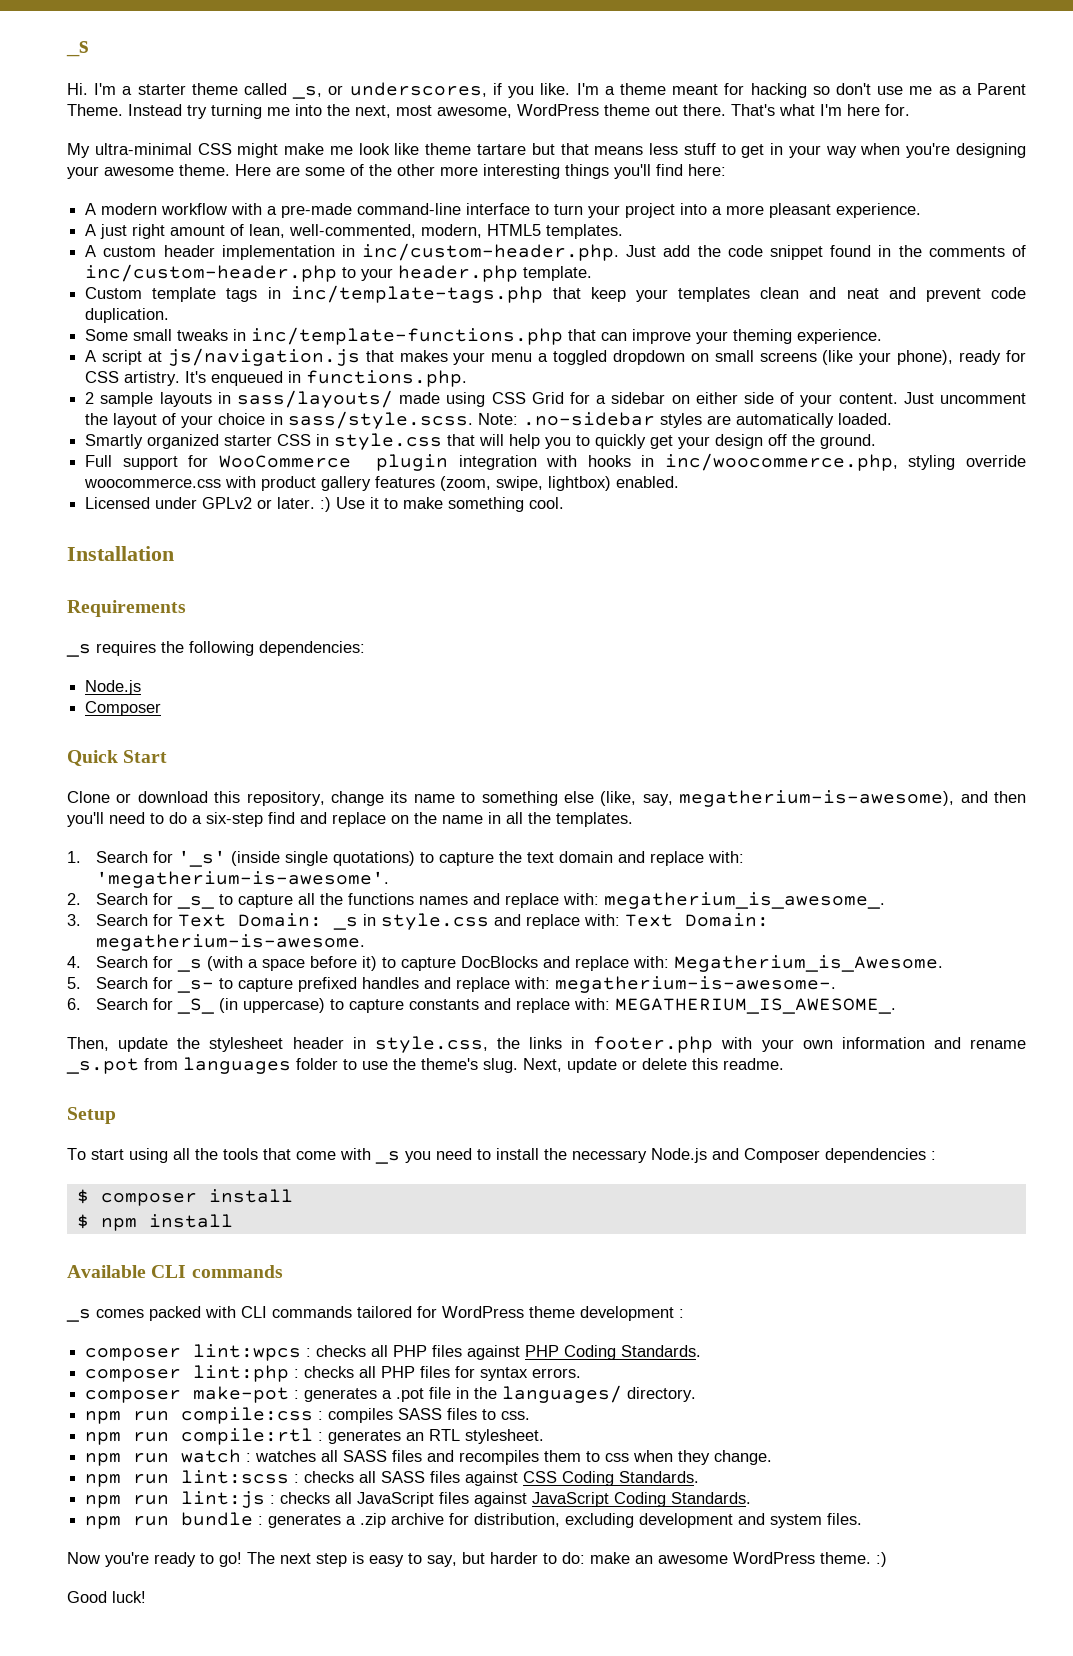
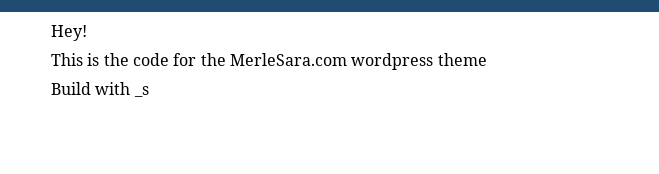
[66,41,89,57] [67,82,1027,99] [67,104,910,119] [67,143,1026,158] [67,164,726,179] [85,203,922,218] [85,224,624,239] [85,243,1027,261] [85,264,593,282] [85,285,1026,303] [85,308,170,323] [85,327,883,345] [85,348,1026,366] [85,370,468,387] [85,390,1026,408] [85,411,893,429] [85,433,877,450] [85,453,1026,471] [84,476,680,491] [85,497,565,512] [67,546,174,561] [67,600,186,617] [66,641,365,657] [85,680,142,695] [85,701,162,716] [67,750,168,766] [67,790,1026,807] [67,812,633,827] [67,850,744,867] [95,871,389,888] [67,892,885,909] [67,913,769,930] [95,934,365,951] [67,955,943,972] [67,976,836,993] [67,998,896,1014] [67,1036,1026,1053] [66,1057,784,1074] [67,1107,116,1124] [67,1148,936,1164] [76,1189,293,1206] [76,1214,233,1231] [67,1265,283,1278] [66,1306,684,1322] [85,1344,702,1361] [85,1365,582,1382] [85,1385,697,1403] [85,1407,531,1424] [85,1428,545,1445] [85,1449,773,1466] [85,1470,700,1487] [85,1491,752,1508] [85,1512,863,1529] [67,1552,887,1567] [67,1591,146,1603] _s // Hi. I'm a starter theme called _s, or underscores, if you like. I'm a theme meant for hacking so don't use me as a Parent Theme. Instead try turning me into the next, most awesome, WordPress theme out there. That's what I'm here for. // My ultra-minimal CSS might make me look like theme tartare but that means less stuff to get in your way when you're designing your awesome theme. Here are some of the other more interesting things you'll find here: // A modern workflow with a pre-made command-line interface to turn your project into a more pleasant experience. // A just right amount of lean, well-commented, modern, HTML5 templates. // A custom header implementation in inc/custom-header.php. Just add the code snippet found in the comments of inc/custom-header.php to your header.php template. // Custom template tags in inc/template-tags.php that keep your templates clean and neat and prevent code duplication. // Some small tweaks in inc/template-functions.php that can improve your theming experience. // A script at js/navigation.js that makes your menu a toggled dropdown on small screens (like your phone), ready for CSS artistry. It's enqueued in functions.php. // 2 sample layouts in sass/layouts/ made using CSS Grid for a sidebar on either side of your content. Just uncomment the layout of your choice in sass/style.scss. Note: .no-sidebar styles are automatically loaded. // Smartly organized starter CSS in style.css that will help you to quickly get your design off the ground. // Full support for WooCommerce plugin integration with hooks in inc/woocommerce.php, styling override woocommerce.css with product gallery features (zoom, swipe, lightbox) enabled. // Licensed under GPLv2 or later. :) Use it to make something cool. // Installation // Requirements // _s requires the following dependencies: // Node.js // Composer // Quick Start // Clone or download this repository, change its name to something else (like, say, megatherium-is-awesome), and then you'll need to do a six-step find and replace on the name in all the templates. // 1. Search for '_s' (inside single quotations) to capture the text domain and replace with: 'megatherium-is-awesome'. // 2. Search for _s_ to capture all the functions names and replace with: megatherium_is_awesome_. // 3. Search for Text Domain: _s in style.css and replace with: Text Domain: megatherium-is-awesome. // 4. Search for _s (with a space before it) to capture DocBlocks and replace with: Megatherium_is_Awesome. // 5. Search for _s- to capture prefixed handles and replace with: megatherium-is-awesome-. // 6. Search for _S_ (in uppercase) to capture constants and replace with: MEGATHERIUM_IS_AWESOME_. // Then, update the stylesheet header in style.css, the links in footer.php with your own information and rename _s.pot from languages folder to use the theme's slug. Next, update or delete this readme. // Setup // To start using all the tools that come with _s you need to install the necessary Node.js and Composer dependencies : // $ composer install // $ npm install // Available CLI commands // _s comes packed with CLI commands tailored for WordPress theme development : // composer lint:wpcs : checks all PHP files against PHP Coding Standards. // composer lint:php : checks all PHP files for syntax errors. // composer make-pot : generates a .pot file in the languages/ directory. // npm run compile:css : compiles SASS files to css. // npm run compile:rtl : generates an RTL stylesheet. // npm run watch : watches all SASS files and recompiles them to css when they change. // npm run lint:scss : checks all SASS files against CSS Coding Standards. // npm run lint:js : checks all JavaScript files against JavaScript Coding Standards. // npm run bundle : generates a .zip archive for distribution, excluding development and system files. // Now you're ready to go! The next step is easy to say, but harder to do: make an awesome WordPress theme. :) // Good luck! -> [51,25,87,41] [51,53,487,70] [51,82,149,97] Hey! // This is the code for the MerleSara.com wordpress theme // Build with _s

